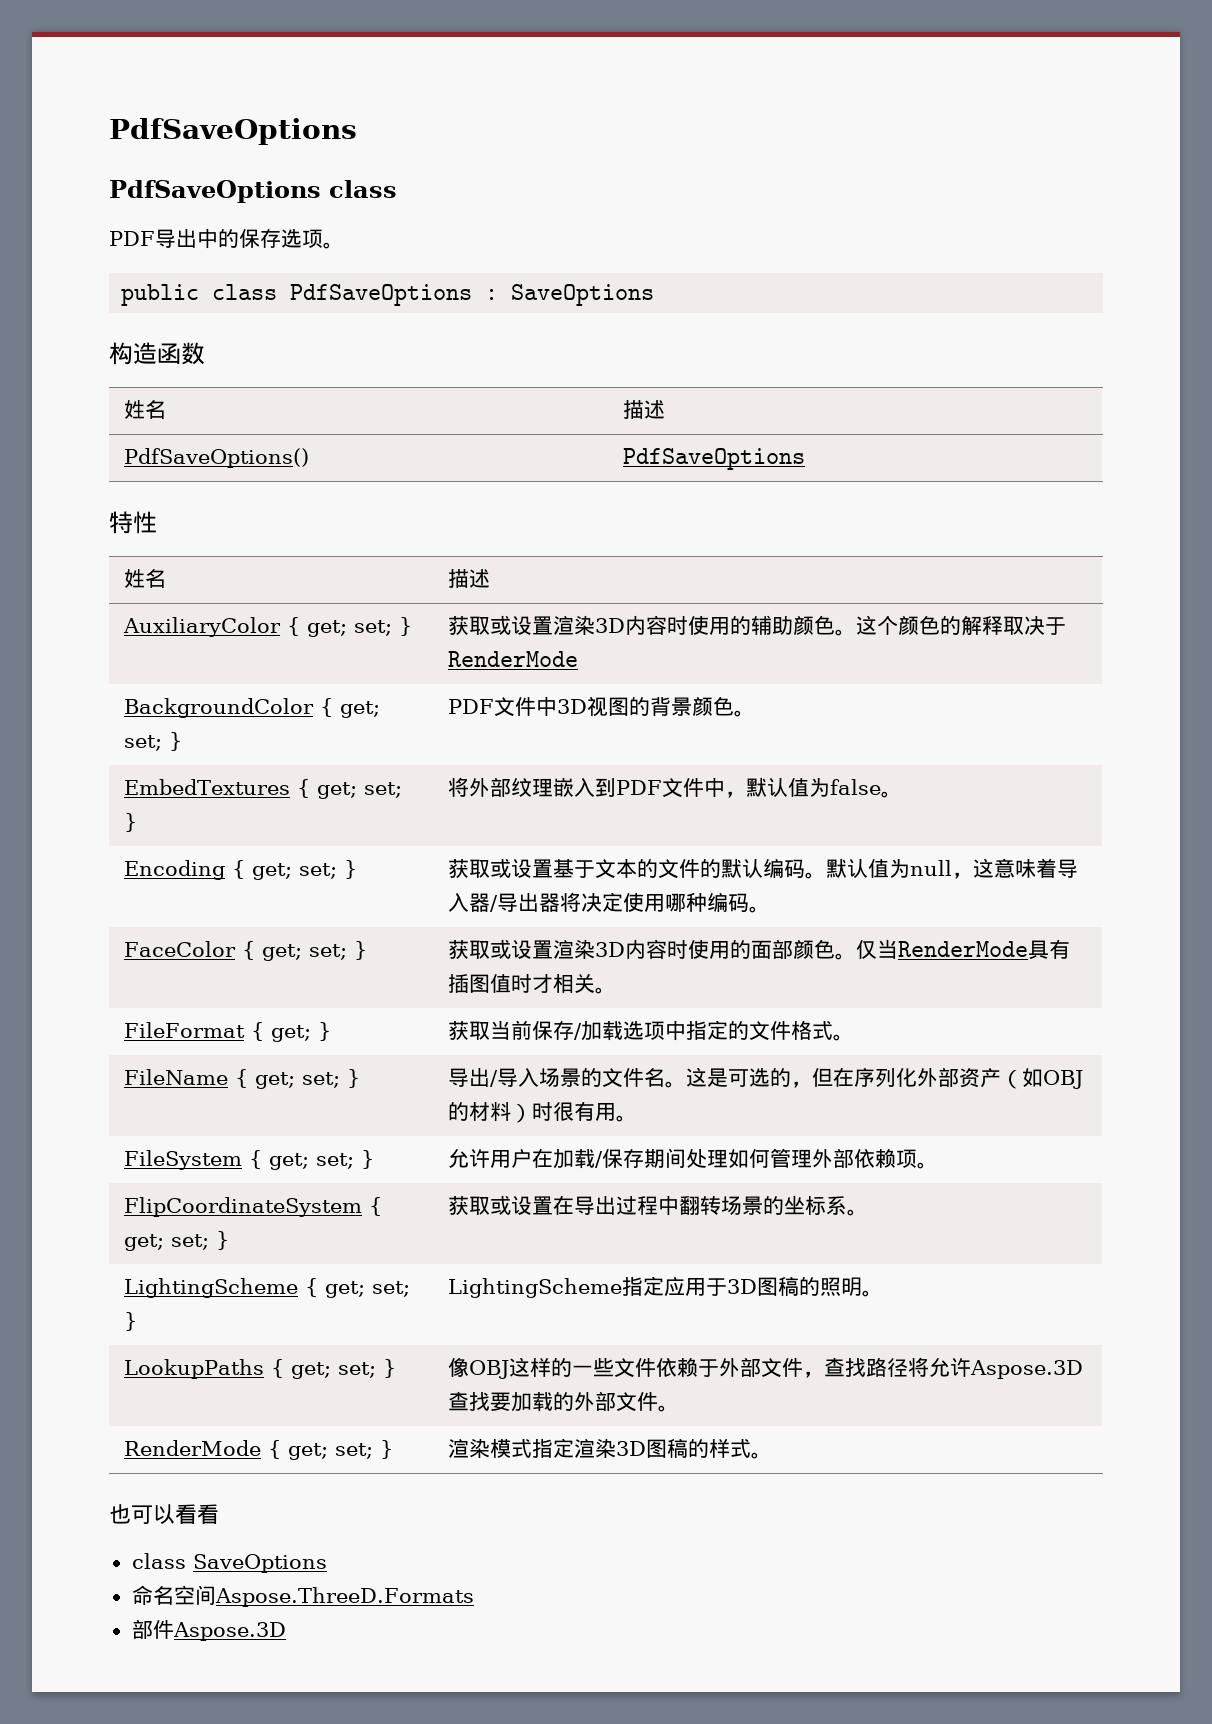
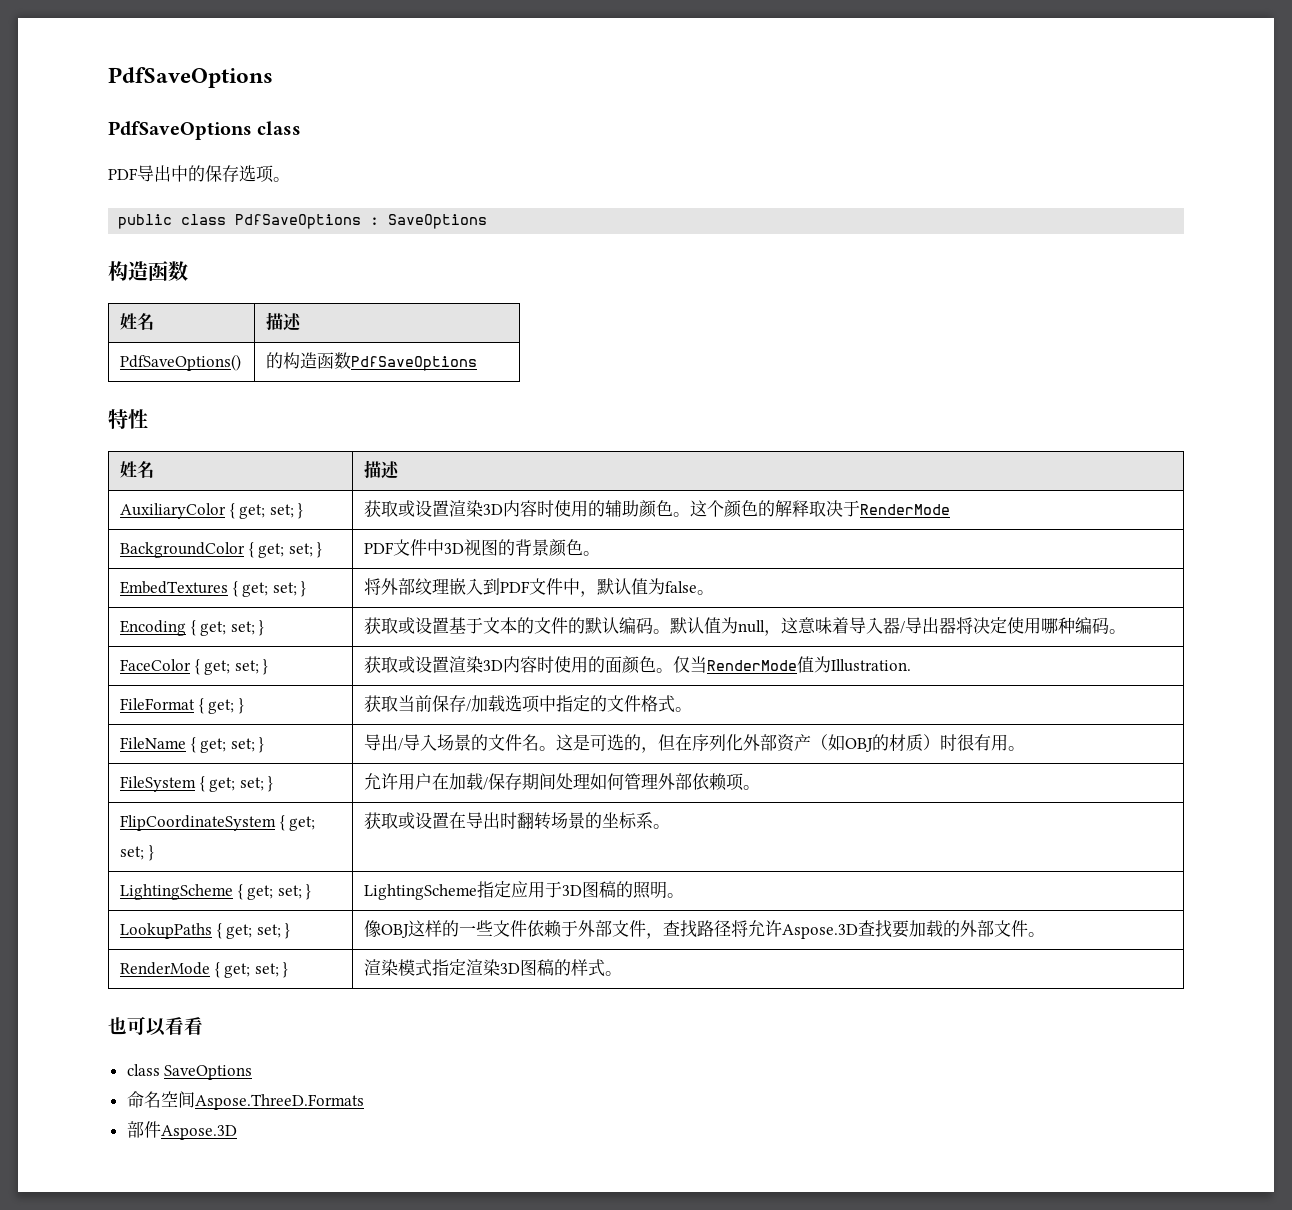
(309, 458) none -> [266,352,352,369] 的构造函数
[771,939,793,959] 部 -> (623, 664) none
[1027,939,1070,960] [447,973,616,994] 具有插图值时才相关。 -> [797,656,912,673] 值为Illustration.
[489,1102,511,1121] 料 -> [906,734,924,752] 质
[615,1195,679,1216] 过程中 -> [500,812,518,829] 时

